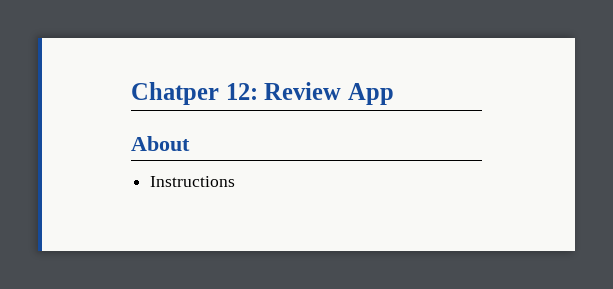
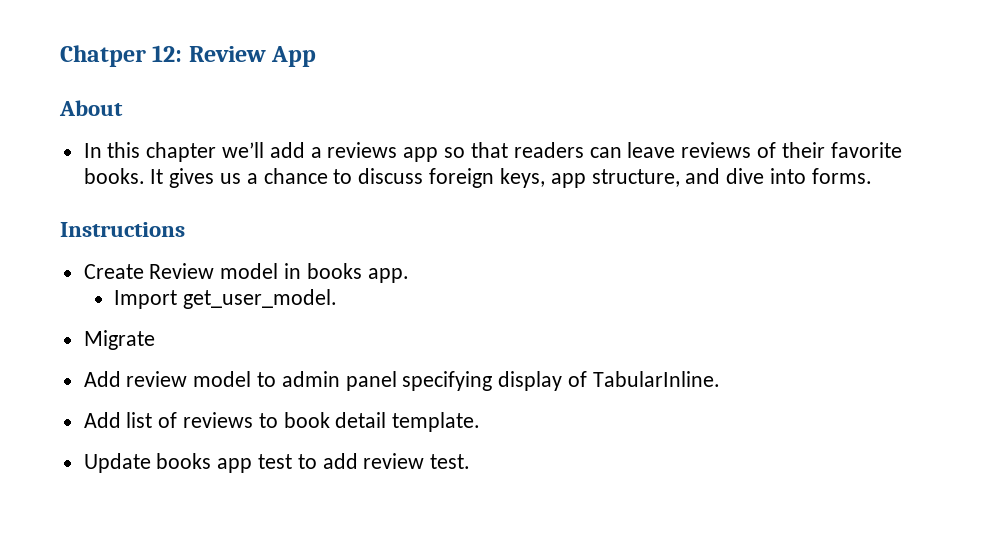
[150,176,236,187] Instructions -> [83,142,902,162] [83,168,872,188] [60,222,185,237] [83,263,409,283] [114,289,338,309] [83,330,155,350] [83,371,720,391] [83,412,481,432] [83,453,471,473] In this chapter we’ll add a reviews app so that readers can leave reviews of their favorite books. It gives us a chance to discuss foreign keys, app structure, and dive into forms. // Instructions // Create Review model in books app. // Import get_user_model. // Migrate // Add review model to admin panel specifying display of TabularInline. // Add list of reviews to book detail template. // Update books app test to add review test.

